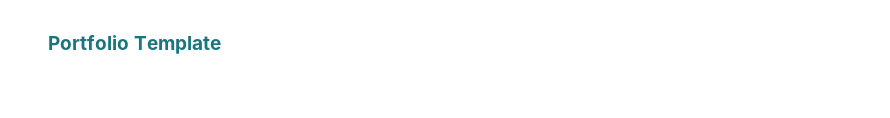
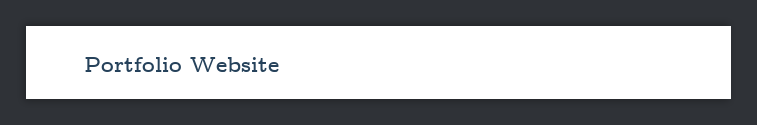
[134,36,222,54] Template -> [190,57,279,72] Website

